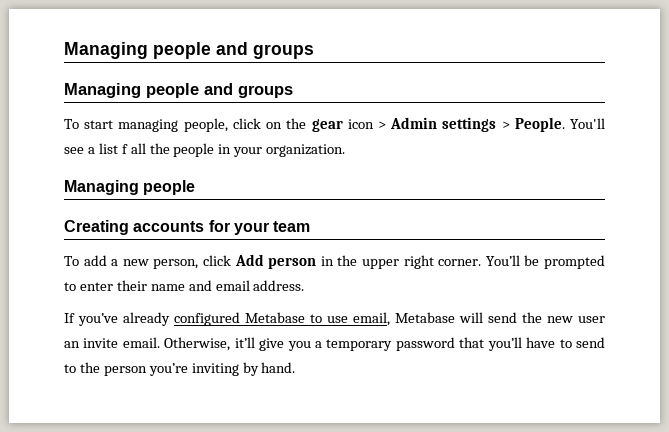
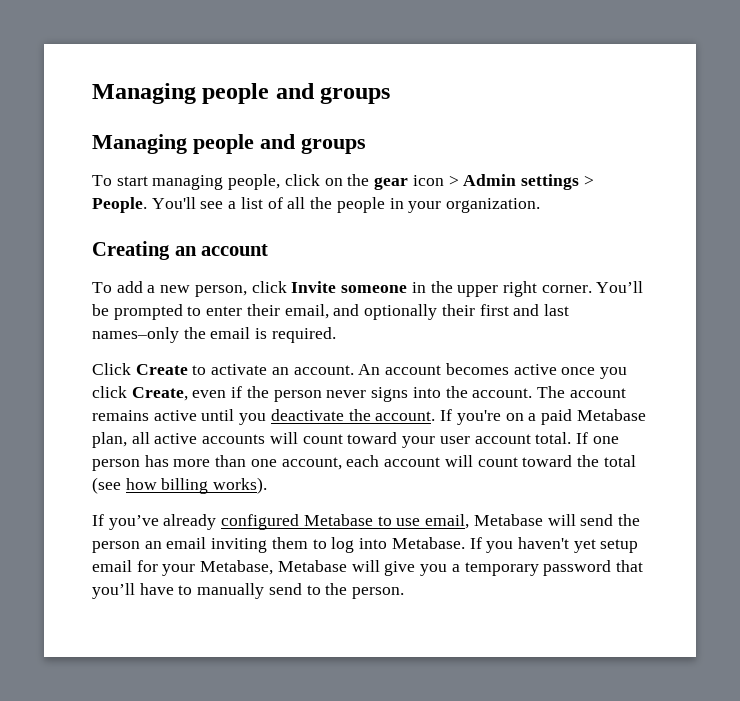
[121,144,128,154] f -> [267,197,283,209] of
[64,180,196,195] // Managing people -> (540, 205) none
[133,220,311,235] accounts for your team -> [174,244,269,256] an account
[234,254,317,269] Add person -> [291,281,408,293] Invite someone
[150,280,305,291] name and email address. -> [284,304,569,320] [92,327,336,343] [92,363,627,379] [92,386,626,402] [92,409,646,425] [92,432,619,448] [92,455,636,471] [92,477,268,494] email, and optionally their first and last names–only the email is required. // Click Create to activate an account. An account becomes active once you click Create, even if the person never signs into the account. The account remains active until you deactivate the account. If you're on a paid Metabase plan, all active accounts will count toward your user account total. If one person has more than one account, each account will count toward the total (see how billing works).
[547,316,605,323] [64,337,255,351] new user an invite email. Otherwise, it’ll -> [92,537,639,553] [92,560,380,576] person an email inviting them to log into Metabase. If you haven't yet setup email for your Metabase, Metabase will
(572, 343) none -> [197,583,265,599] manually
[103,362,296,376] person you’re inviting by hand. -> [352,587,405,599] person.

